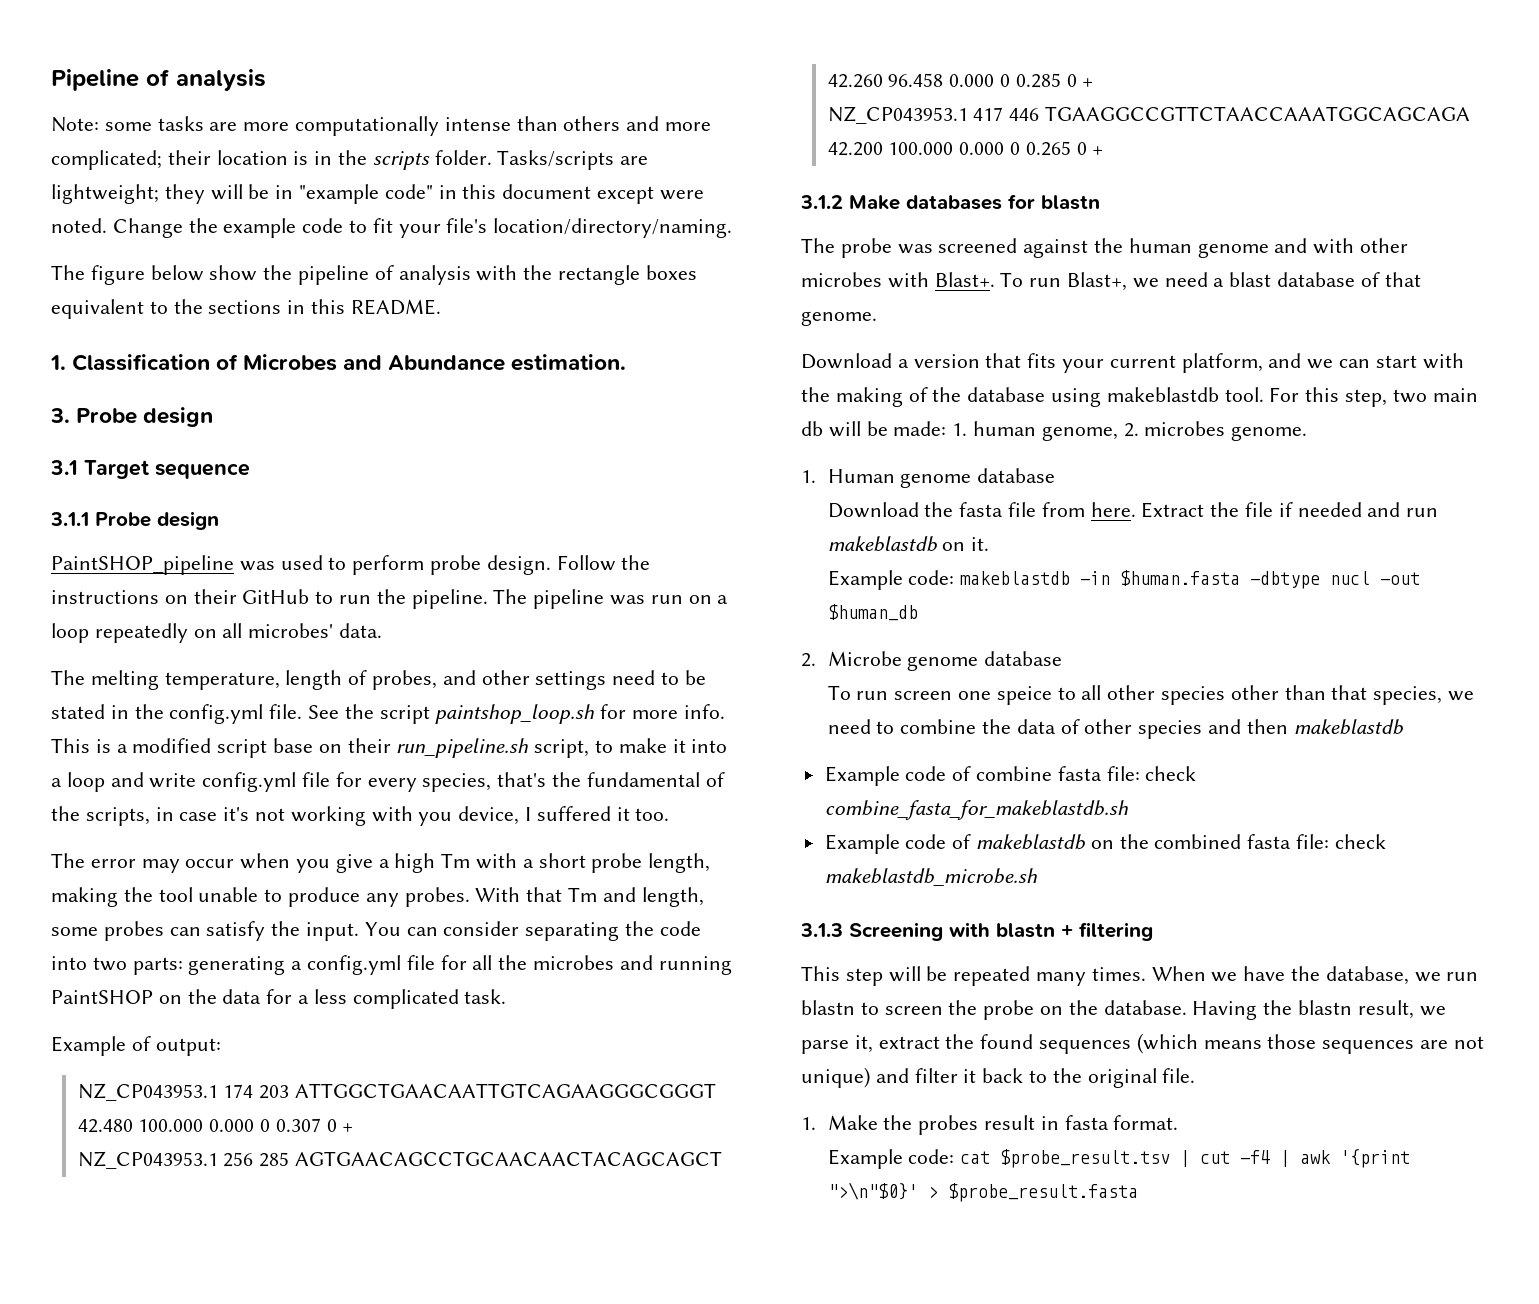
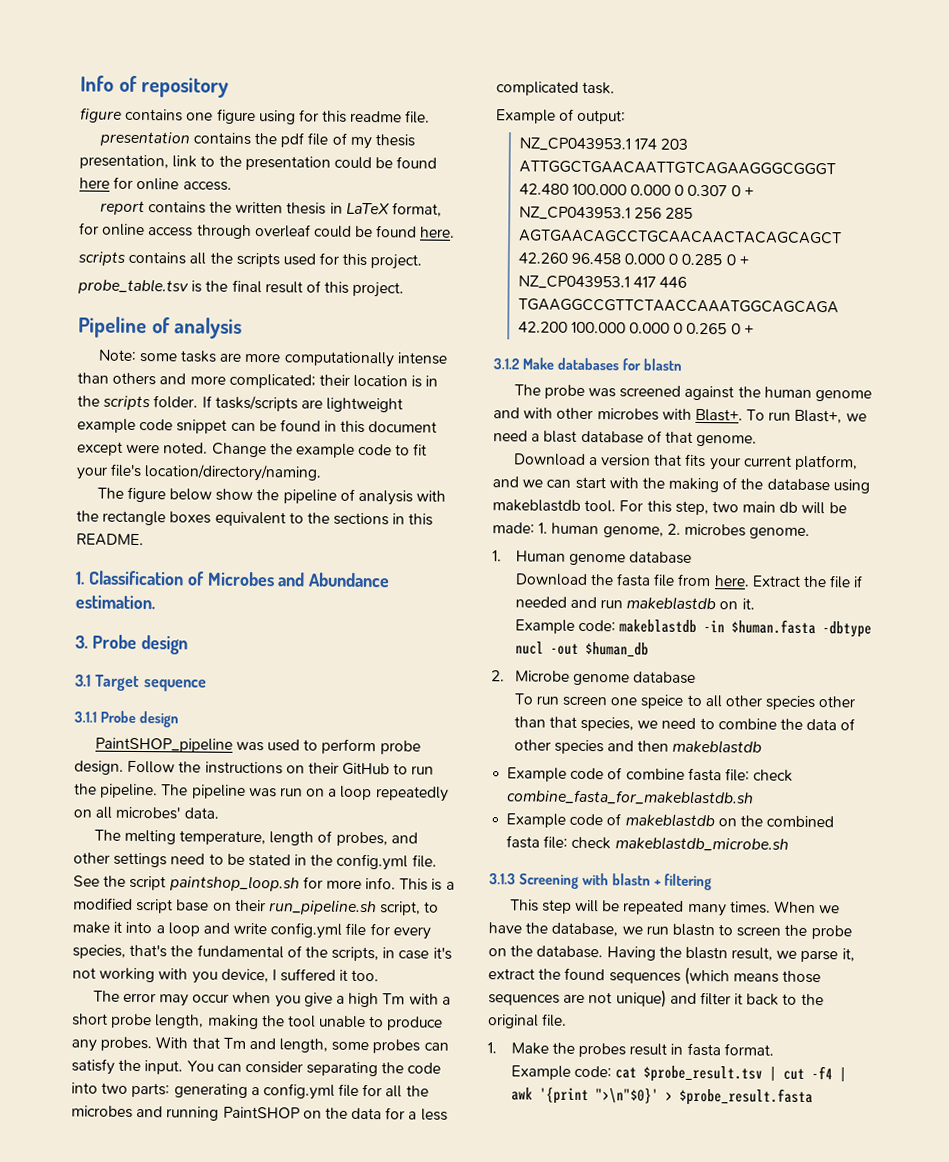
(51, 80) none -> [80,75,230,98] [80,107,431,125] [98,131,415,150] [79,154,438,171] [79,176,232,191] [99,200,442,217] [79,222,456,239] [78,251,423,270] [77,278,405,298] Info of repository // figure contains one figure using for this readme file. // presentation contains the pdf file of my thesis presentation, link to the presentation could be found here for online access. // report contains the written thesis in LaTeX format, for online access through overleaf could be found here. // scripts contains all the scripts used for this project. // probe_table.tsv is the final result of this project. //
[497,150,649,170] [51,184,433,204] Tasks/scripts are lightweight; they will be in "example code" -> [201,395,404,413] [77,418,321,434] If tasks/scripts are lightweight example code snippet can be found

